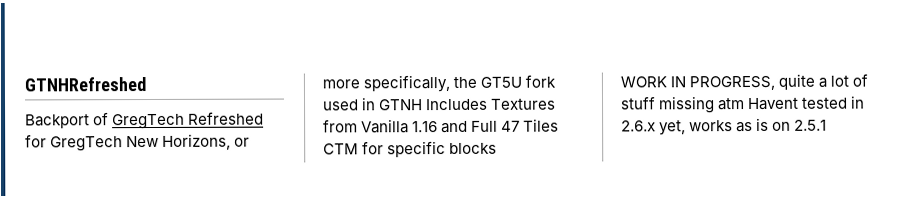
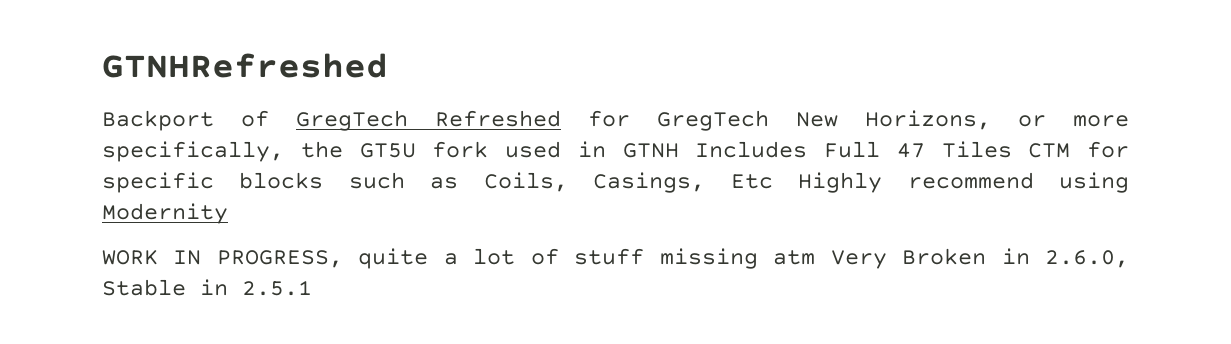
[491,98,557,110] [323,119,469,134] Textures from Vanilla 1.16 and -> (808, 149) none
(498, 148) none -> [348,172,1129,193] [102,203,228,224] such as Coils, Casings, Etc Highly recommend using Modernity
[748,95,866,111] [621,117,792,136] Havent tested in 2.6.x yet, works as is on -> [830,248,1129,269] [102,279,228,296] Very Broken in 2.6.0, Stable in

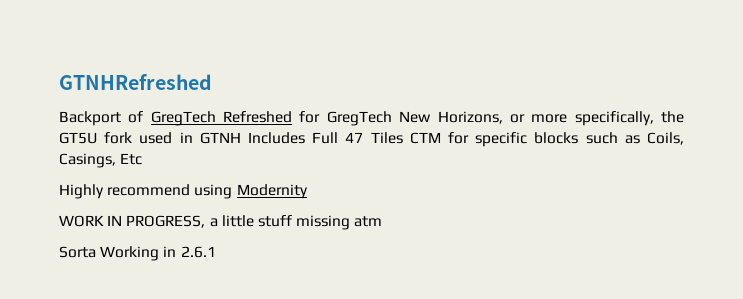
(773, 181) none -> (143, 159) //
[358,248,559,269] quite a lot of -> [209,215,254,227] a little
[830,248,1129,269] [102,279,312,296] Very Broken in 2.6.0, Stable in 2.5.1 -> [59,246,216,261] // Sorta Working in 2.6.1

